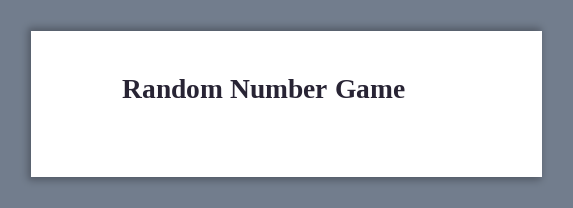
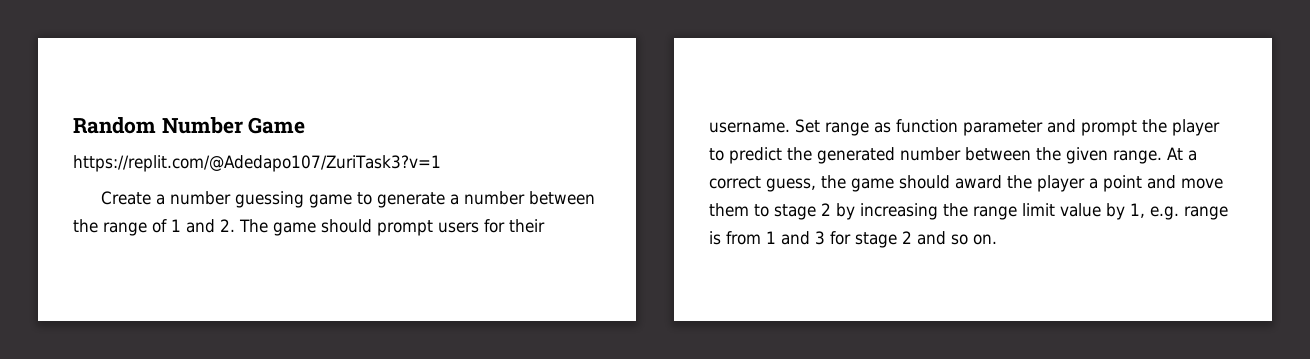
(405, 89) none -> [73,155,441,172] [101,191,596,208] [73,219,545,236] [709,119,1220,136] [709,147,1197,164] [709,175,1223,192] [709,203,1228,220] [709,231,997,248] // https://replit.com/@Adedapo107/ZuriTask3?v=1 // Create a number guessing game to generate a number between the range of 1 and 2. The game should prompt users for their username. Set range as function parameter and prompt the player to predict the generated number between the given range. At a correct guess, the game should award the player a point and move them to stage 2 by increasing the range limit value by 1, e.g. range is from 1 and 3 for stage 2 and so on.

